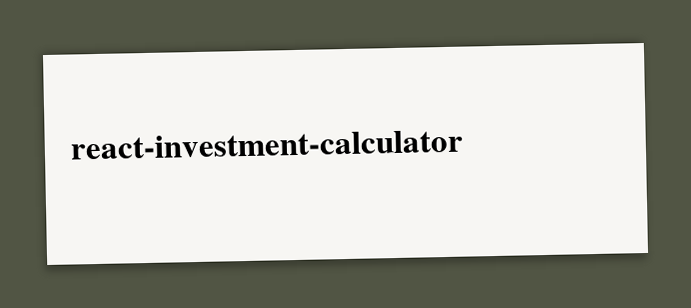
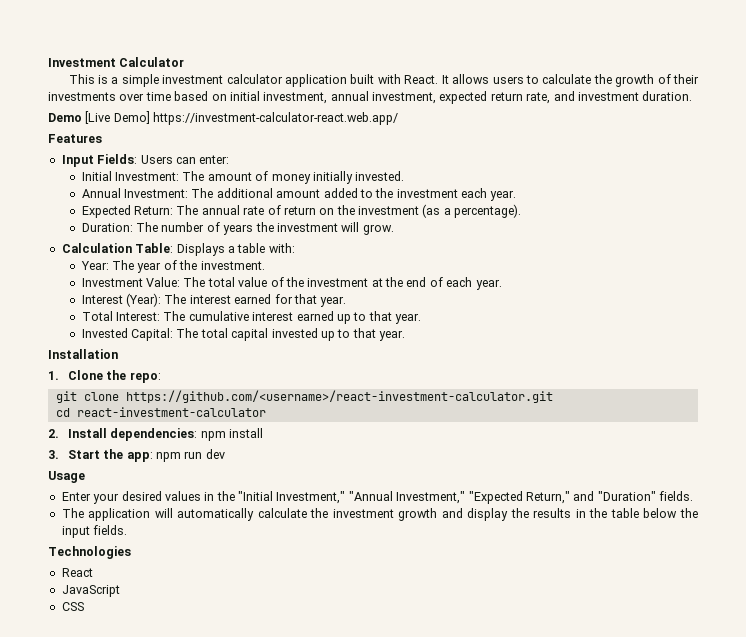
[70,129,463,160] react-investment-calculator -> [48,57,185,67] [68,74,699,87] [48,91,693,104] [48,111,399,125] [48,134,102,143] [61,154,230,167] [81,171,405,184] [81,188,517,201] [81,204,522,218] [81,222,394,235] [61,243,295,256] [80,260,265,273] [81,277,502,290] [81,293,347,307] [81,311,422,324] [81,328,406,341] [48,349,118,359] [48,370,161,383] [55,390,553,403] [55,407,266,417] [48,428,264,441] [48,449,225,462] [48,471,85,483] [61,491,693,504] [61,508,698,521] [61,525,128,538] [48,546,131,559] [61,568,93,577] [61,585,120,597] [61,602,84,611] Investment Calculator // This is a simple investment calculator application built with React. It allows users to calculate the growth of their investments over time based on initial investment, annual investment, expected return rate, and investment duration. // Demo [Live Demo] https://investment-calculator-react.web.app/ // Features // Input Fields: Users can enter: // Initial Investment: The amount of money initially invested. // Annual Investment: The additional amount added to the investment each year. // Expected Return: The annual rate of return on the investment (as a percentage). // Duration: The number of years the investment will grow. // Calculation Table: Displays a table with: // Year: The year of the investment. // Investment Value: The total value of the investment at the end of each year. // Interest (Year): The interest earned for that year. // Total Interest: The cumulative interest earned up to that year. // Invested Capital: The total capital invested up to that year. // Installation // 1. Clone the repo: // git clone https://github.com/<username>/react-investment-calculator.git // cd react-investment-calculator // 2. Install dependencies: npm install // 3. Start the app: npm run dev // Usage // Enter your desired values in the "Initial Investment," "Annual Investment," "Expected Return," and "Duration" fields. // The application will automatically calculate the investment growth and display the results in the table below the input fields. // Technologies // React // JavaScript // CSS

